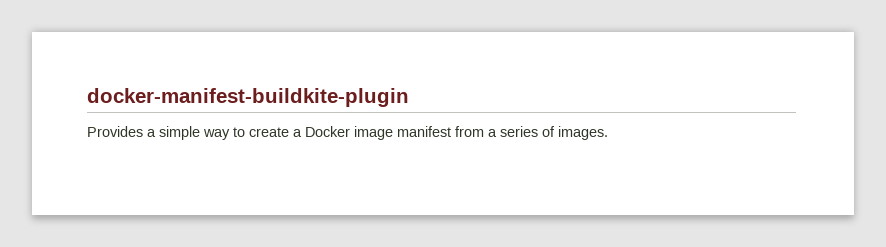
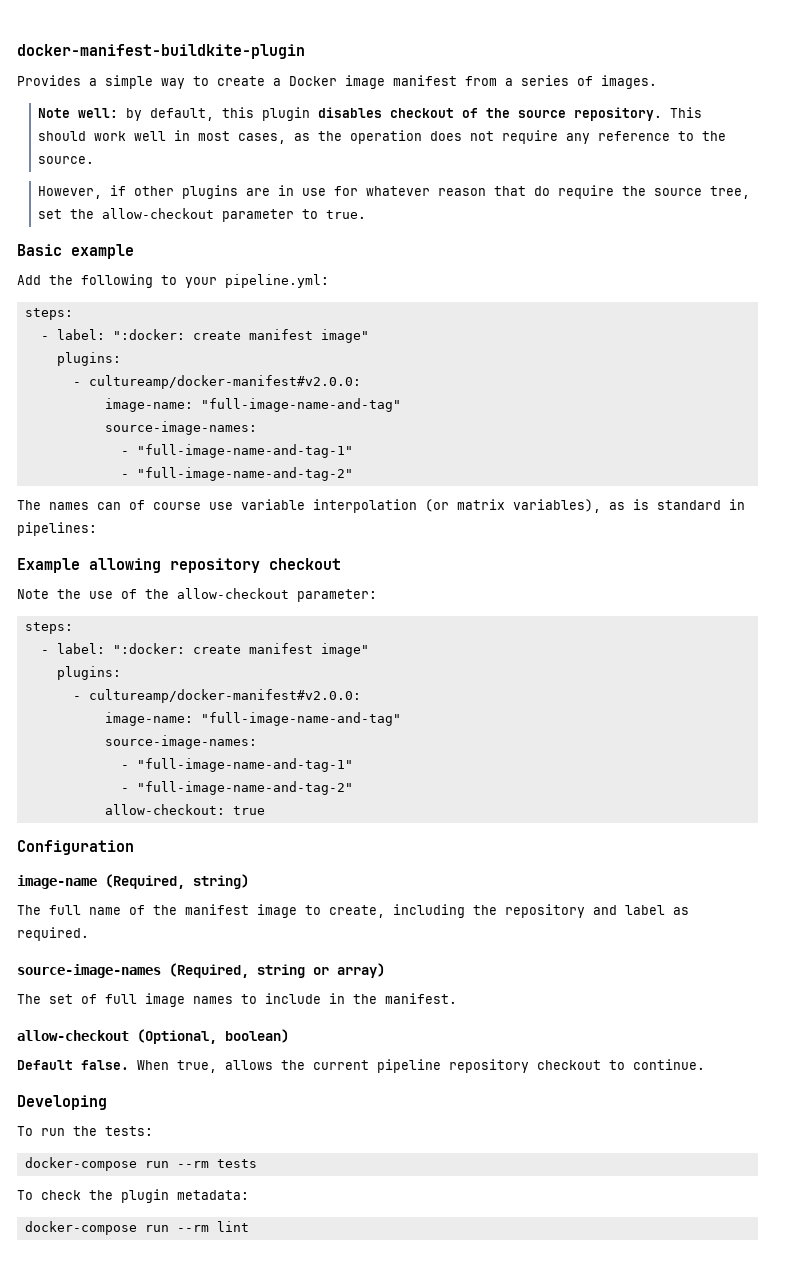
(608, 133) none -> [38,107,703,121] [38,130,727,144] [38,156,95,164] [38,185,751,199] [38,208,367,222] [17,244,134,259] [17,274,329,288] [24,308,73,320] [40,329,369,343] [56,352,121,366] [72,375,361,389] [104,398,401,412] [104,421,257,435] [120,444,353,458] [120,467,353,481] [17,499,745,513] [17,522,97,536] [17,558,341,573] [17,588,377,602] [24,622,73,634] [40,643,369,657] [56,666,121,680] [72,689,361,703] [104,712,401,726] [104,735,257,749] [120,758,353,772] [120,781,353,795] [104,804,265,815] [17,840,134,855] [17,874,249,889] [17,904,689,918] [17,927,89,941] [17,963,385,978] [17,993,457,1007] [17,1029,289,1044] [17,1059,705,1073] [17,1095,107,1110] [17,1126,153,1136] [24,1157,257,1171] [17,1189,249,1203] [24,1221,249,1235] // Note well: by default, this plugin disables checkout of the source repository. This should work well in most cases, as the operation does not require any reference to the source. // However, if other plugins are in use for whatever reason that do require the source tree, set the allow-checkout parameter to true. // Basic example // Add the following to your pipeline.yml: // steps: // - label: ":docker: create manifest image" // plugins: // - cultureamp/docker-manifest#v2.0.0: // image-name: "full-image-name-and-tag" // source-image-names: // - "full-image-name-and-tag-1" // - "full-image-name-and-tag-2" // The names can of course use variable interpolation (or matrix variables), as is standard in pipelines: // Example allowing repository checkout // Note the use of the allow-checkout parameter: // steps: // - label: ":docker: create manifest image" // plugins: // - cultureamp/docker-manifest#v2.0.0: // image-name: "full-image-name-and-tag" // source-image-names: // - "full-image-name-and-tag-1" // - "full-image-name-and-tag-2" // allow-checkout: true // Configuration // image-name (Required, string) // The full name of the manifest image to create, including the repository and label as required. // source-image-names (Required, string or array) // The set of full image names to include in the manifest. // allow-checkout (Optional, boolean) // Default false. When true, allows the current pipeline repository checkout to continue. // Developing // To run the tests: // docker-compose run --rm tests // To check the plugin metadata: // docker-compose run --rm lint

